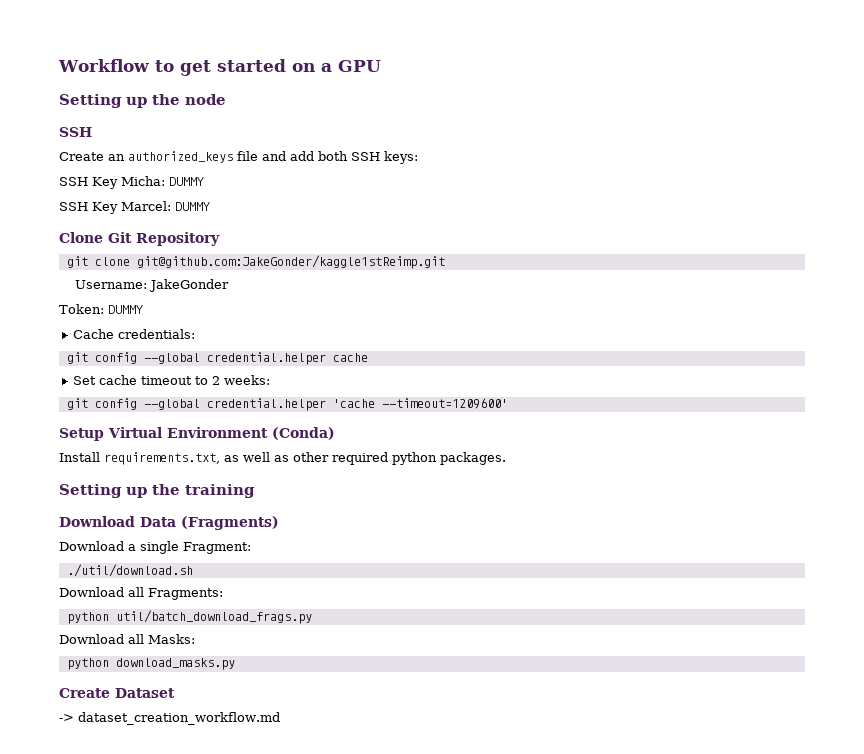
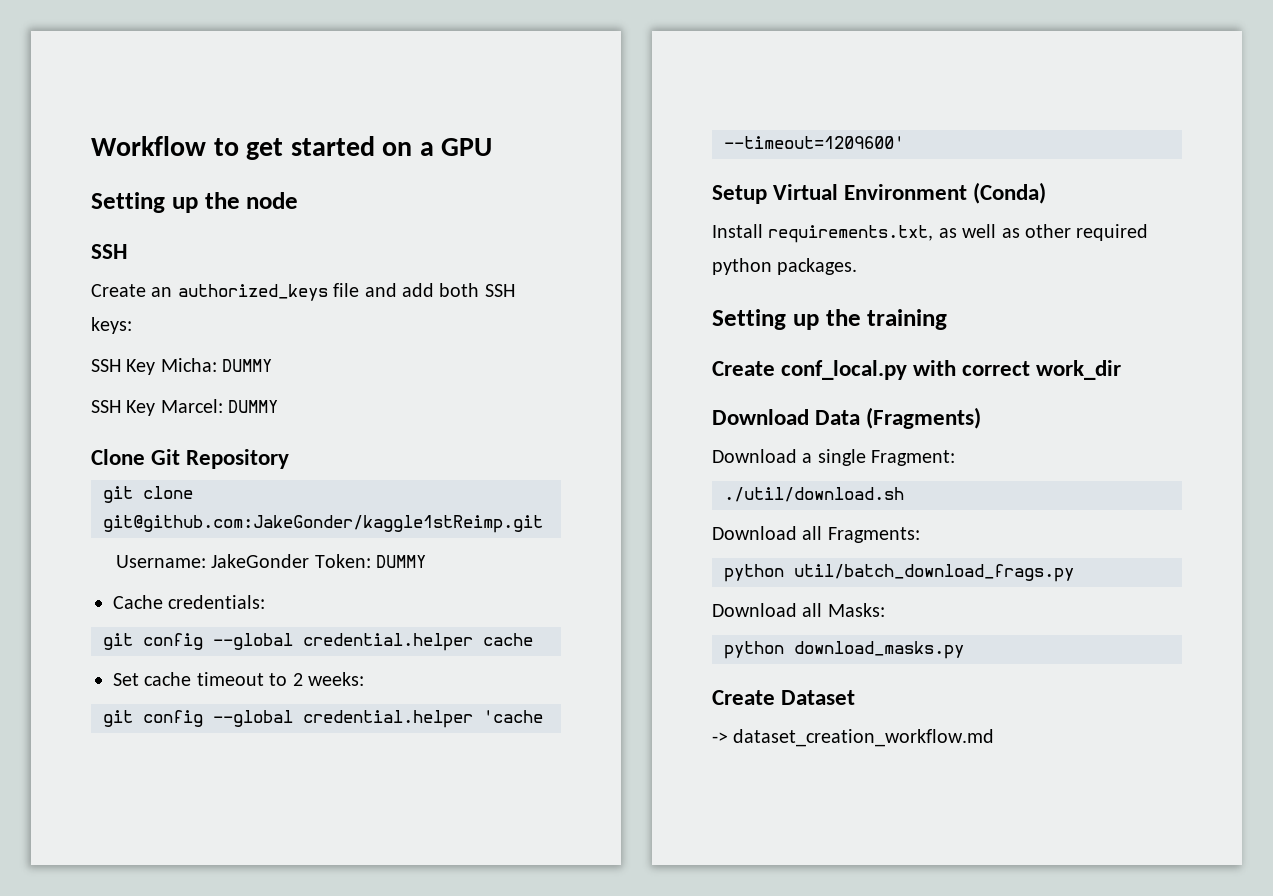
(229, 285) // -> (310, 561) none
(255, 491) none -> [712,360,1122,380] // Create conf_local.py with correct work_dir

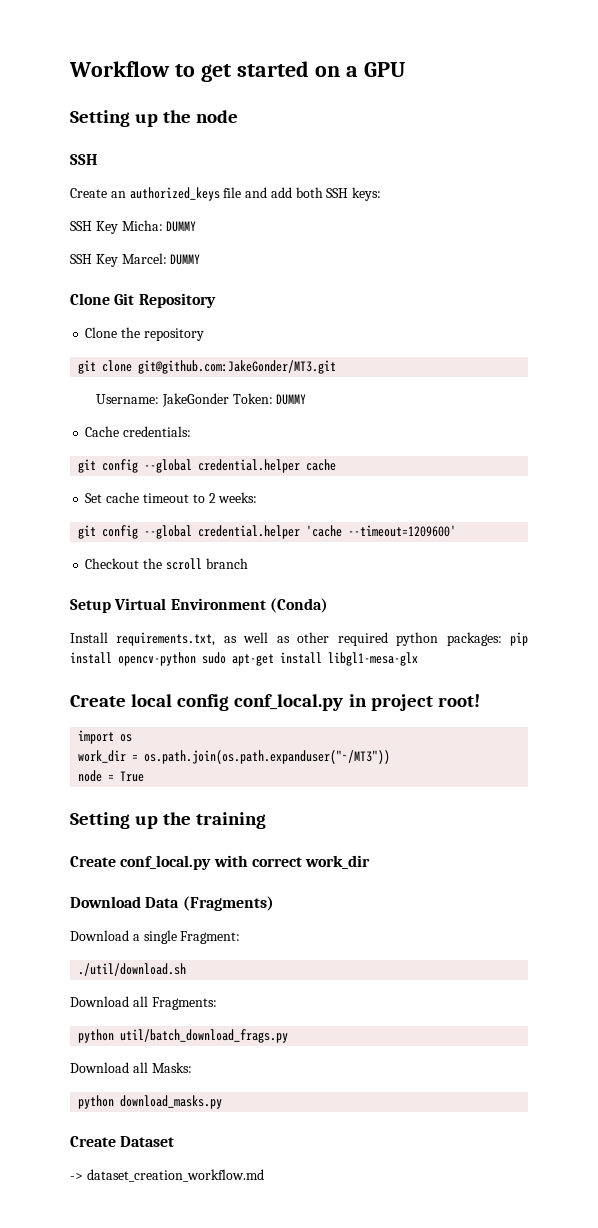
(290, 459) none -> [85,327,204,341] // Clone the repository
[103,515,543,533] git@github.com:JakeGonder/kaggle1stReimp.git -> [138,360,337,374] git@github.com:JakeGonder/MT3.git
(904, 142) none -> [85,558,248,570] // Checkout the scroll branch
[777,258,858,275] packages. -> [446,632,529,646] [70,652,418,666] [70,694,480,711] [78,730,133,744] [78,750,391,764] [78,770,145,782] packages: pip install opencv-python sudo apt-get install libgl1-mesa-glx // Create local config conf_local.py in project root! // import os // work_dir = os.path.join(os.path.expanduser("~/MT3")) // node = True

